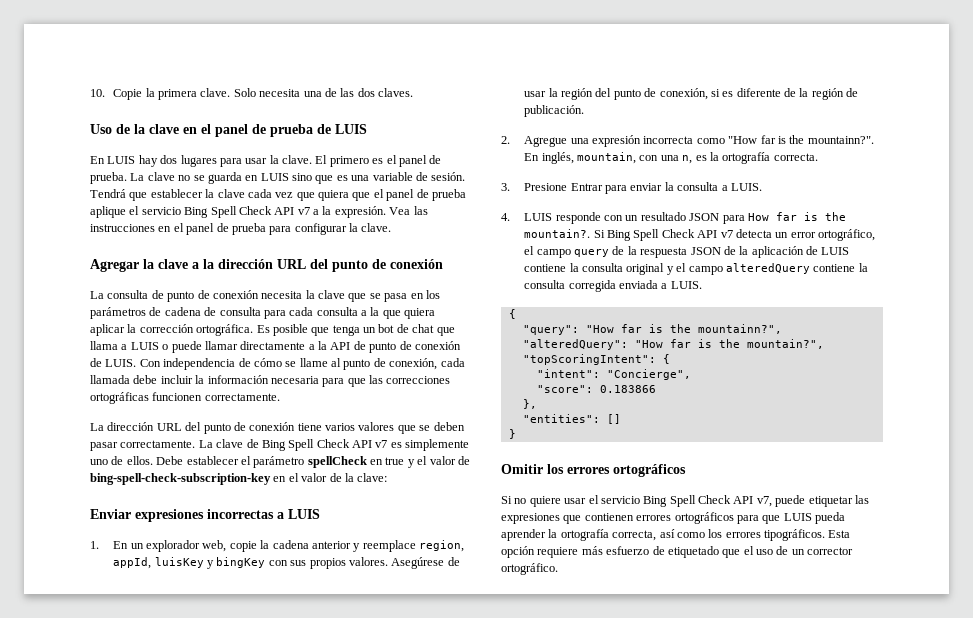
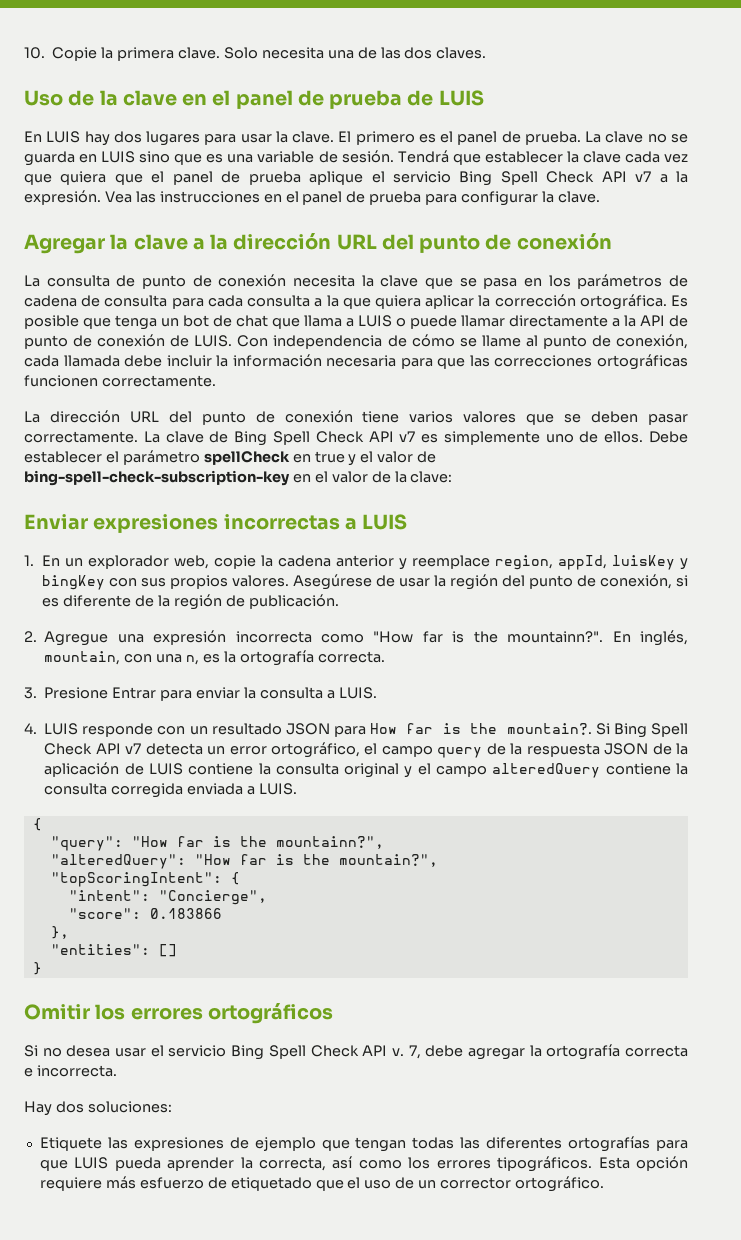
[529,496,561,507] quiere -> [66,1045,111,1057] desea
[756,495,869,507] [501,512,734,524] v7, puede etiquetar las expresiones que contienen errores ortográficos -> [391,1044,688,1060] [24,1065,117,1077] [24,1101,172,1116] [39,1136,651,1152] v. 7, debe agregar la ortografía correcta e incorrecta. // Hay dos soluciones: // Etiquete las expresiones de ejemplo que tengan todas las diferentes ortografías
[560,529,609,541] ortografía -> (253, 1163) none

